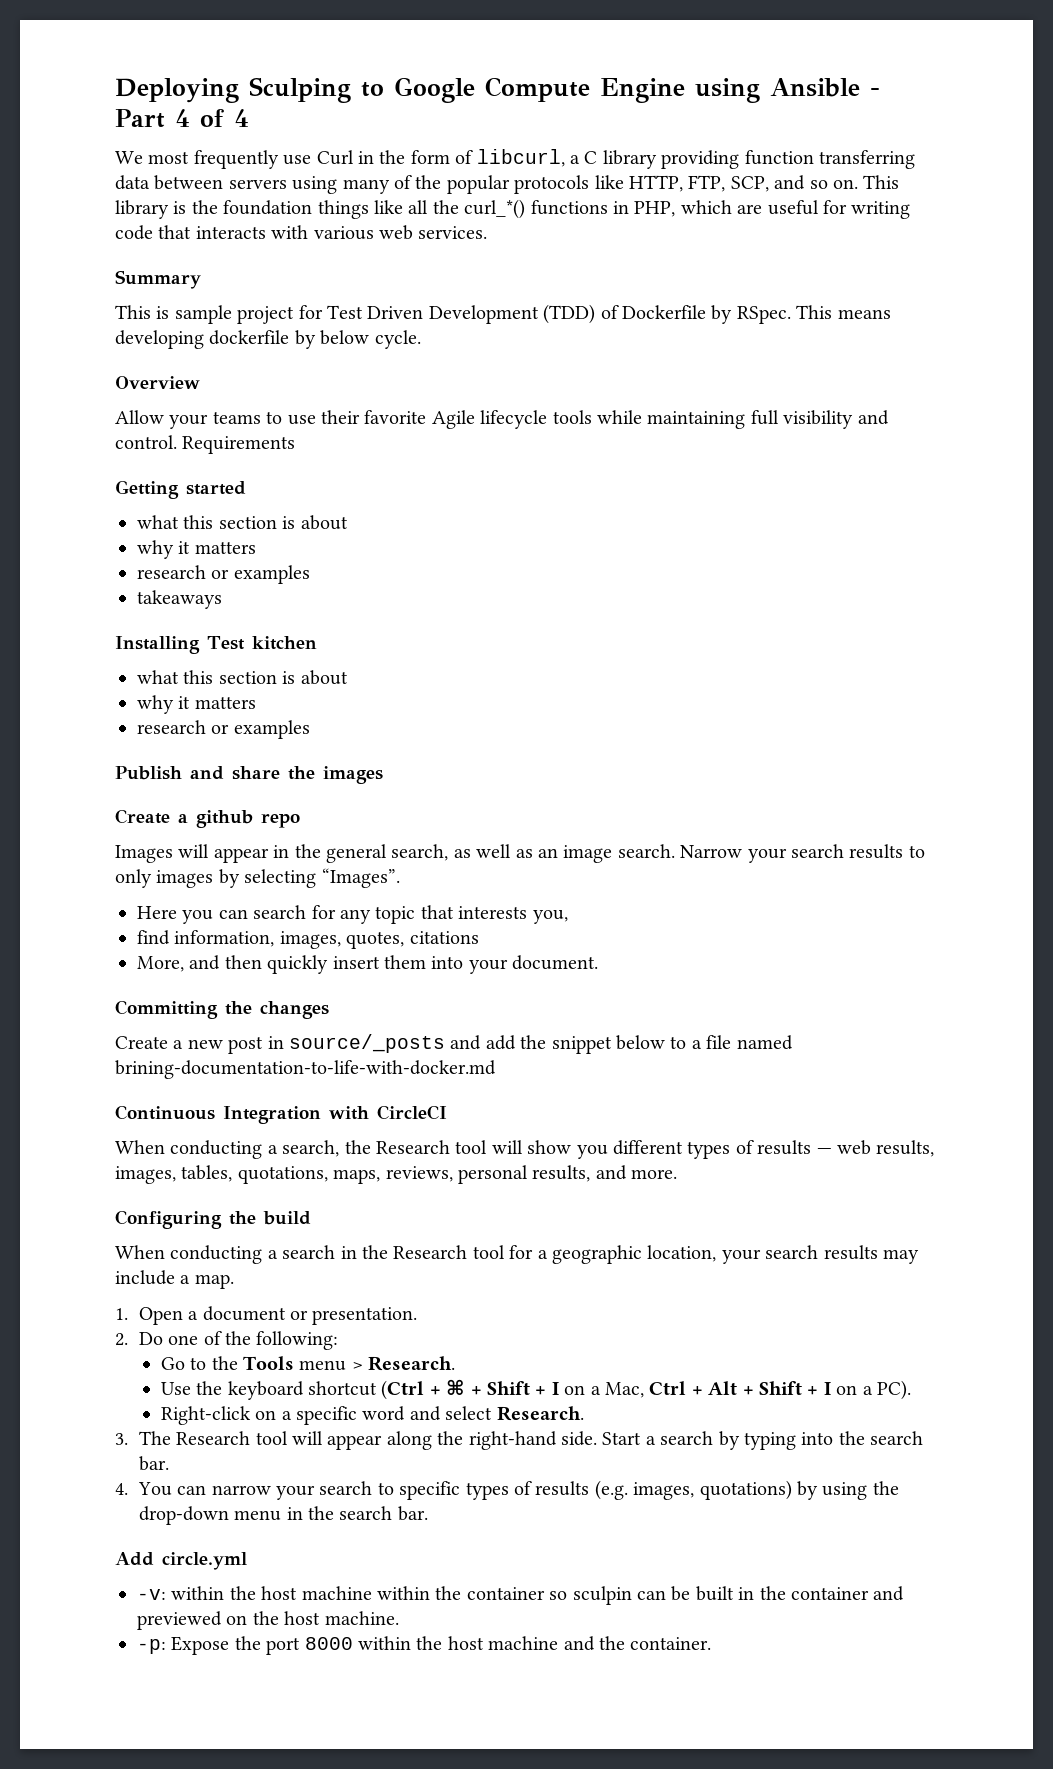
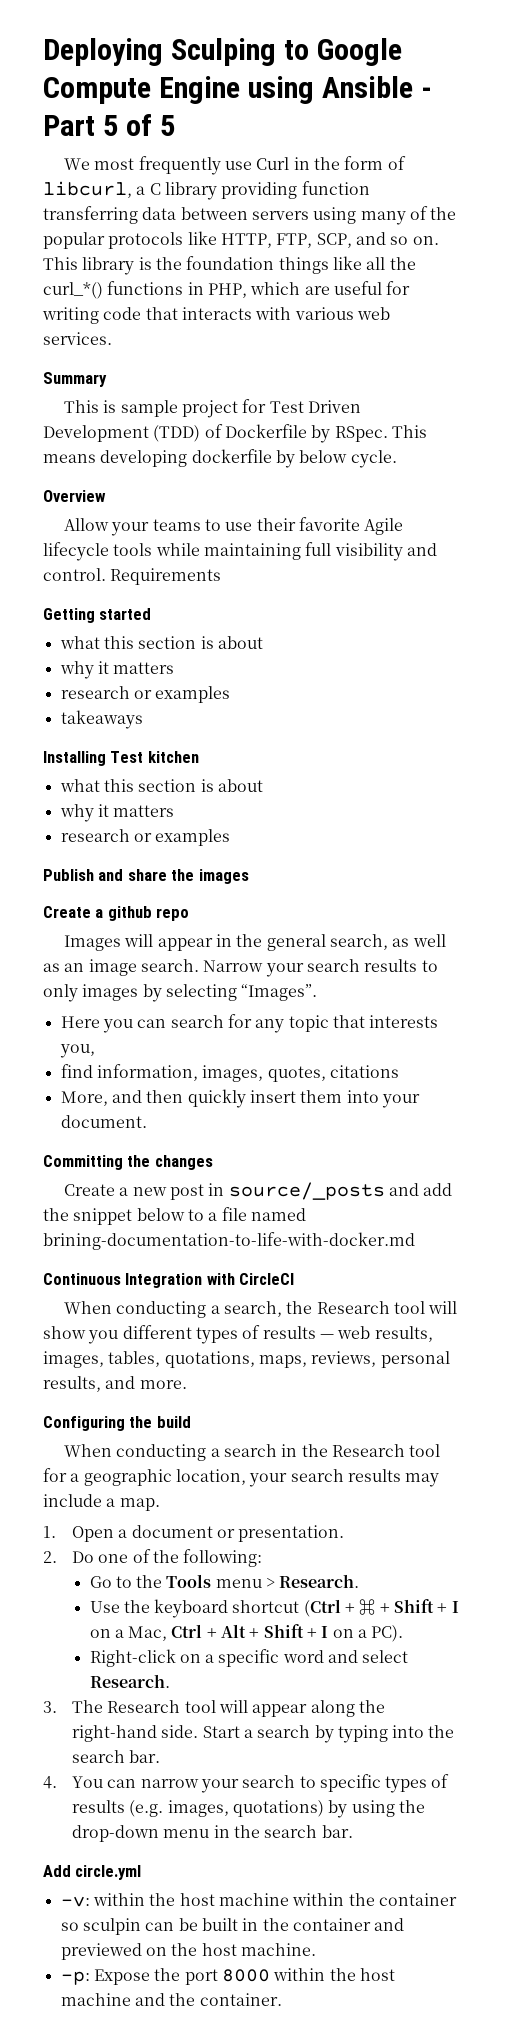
[174,109,249,127] 4 of 4 -> [103,114,176,136] 5 of 5

